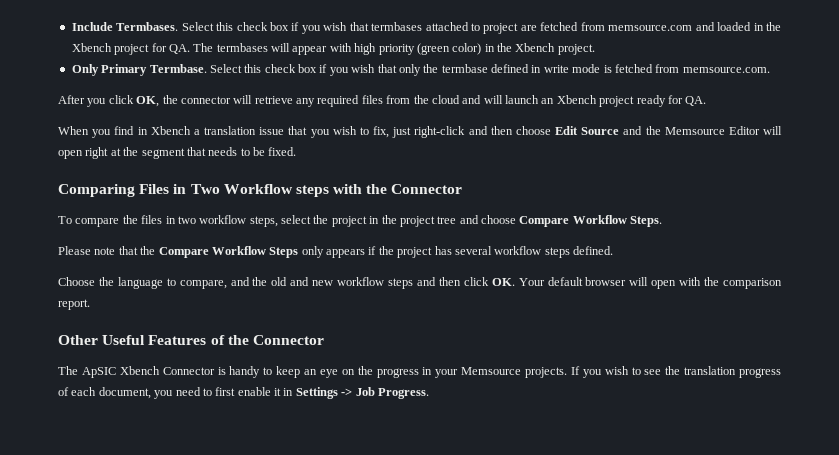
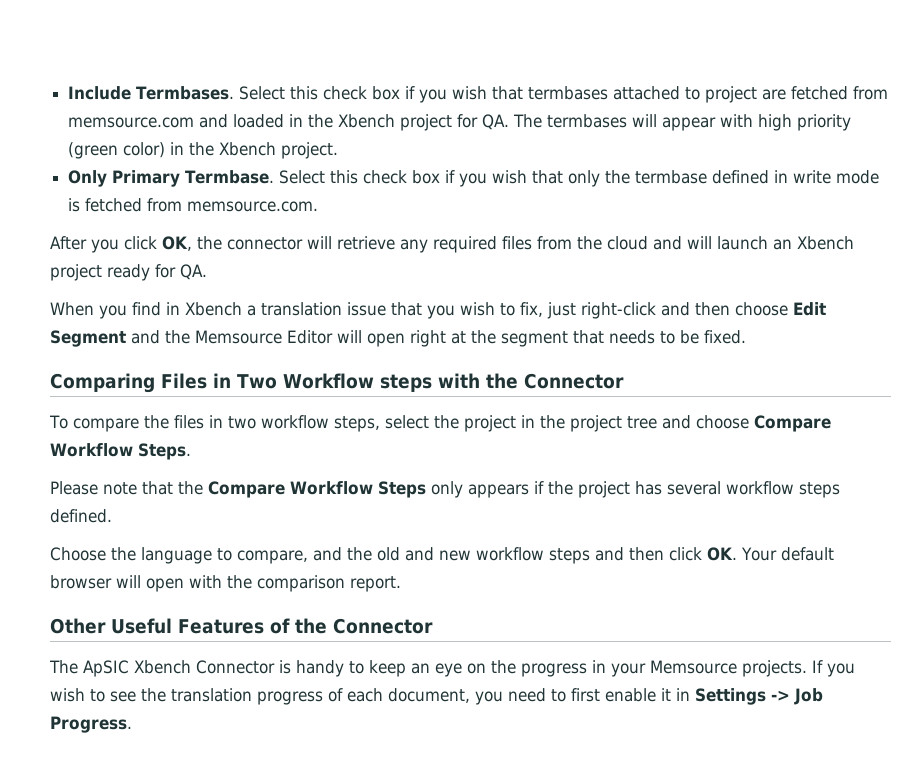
[581,127,620,135] Source -> [50,330,126,347] Segment

